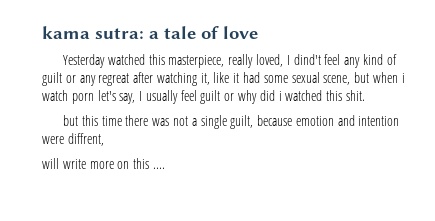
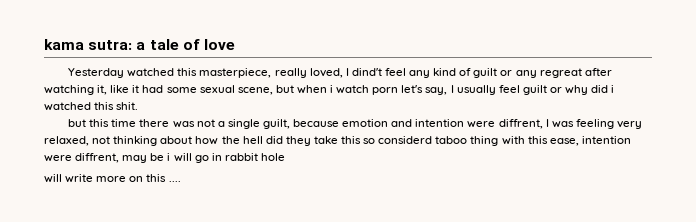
(104, 139) none -> [545,119,643,129] [44,136,631,146] [44,153,285,163] I was feeling very relaxed, not thinking about how the hell did they take this so considerd taboo thing with this ease, intention were diffrent, may be i will go in rabbit hole

